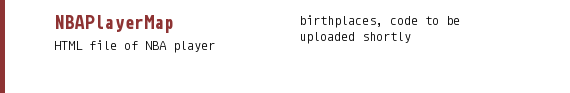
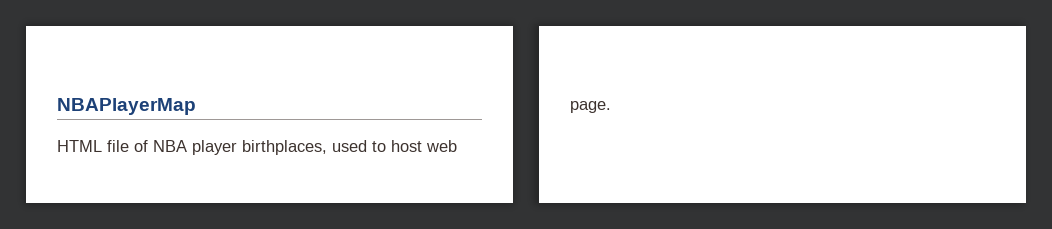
[390,16,460,25] [299,32,411,44] code to be uploaded shortly -> [332,140,457,152] [570,101,611,113] used to host web page.

